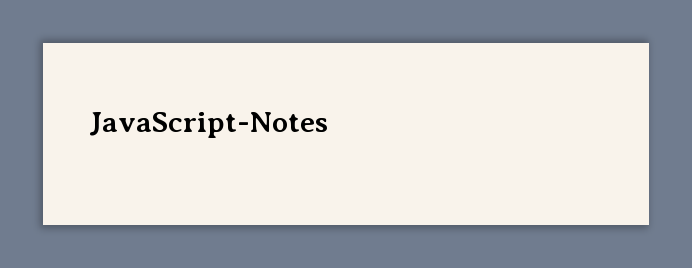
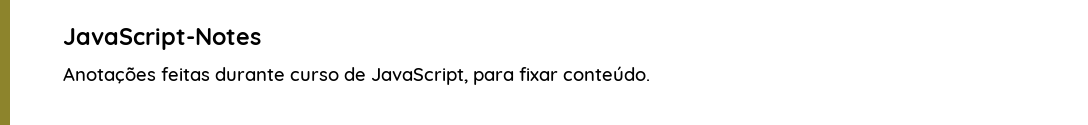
(328, 125) none -> [63,66,650,85] // Anotações feitas durante curso de JavaScript, para fixar conteúdo.

